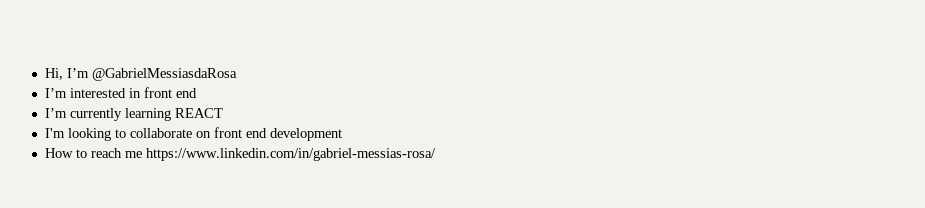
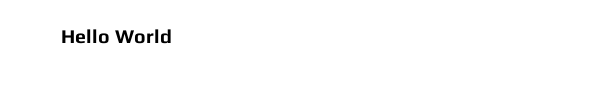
[44,68,237,81] [44,87,197,98] [44,108,223,121] [44,127,342,141] [44,148,436,161] Hi, I’m @GabrielMessiasdaRosa // I’m interested in front end // I’m currently learning REACT // I'm looking to collaborate on front end development // How to reach me https://www.linkedin.com/in/gabriel-messias-rosa/ -> [61,29,173,44] Hello World

